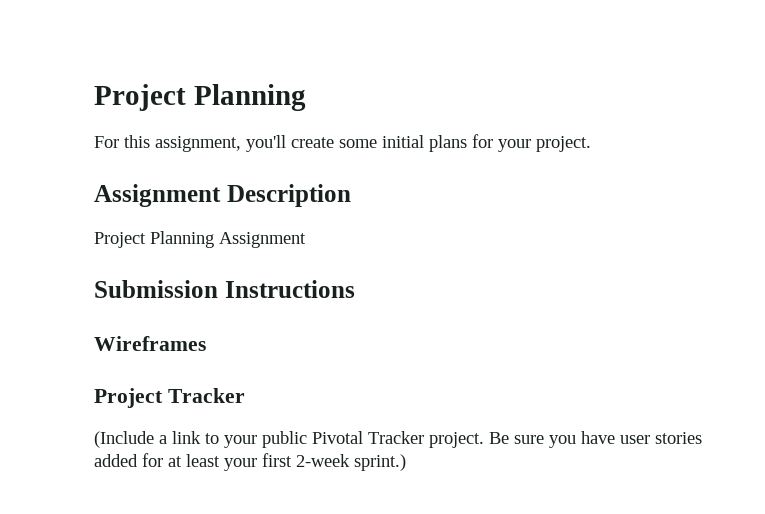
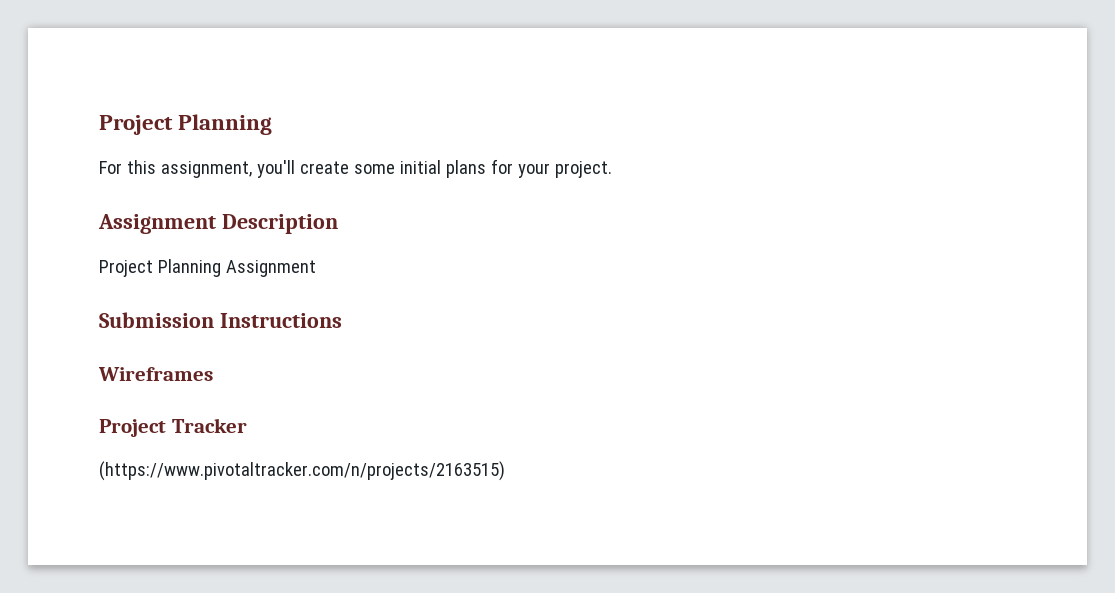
[94,431,702,448] [94,453,406,471] (Include a link to your public Pivotal Tracker project. Be sure you have user stories added for at least your first 2-week sprint.) -> [99,461,505,481] (https://www.pivotaltracker.com/n/projects/2163515)

